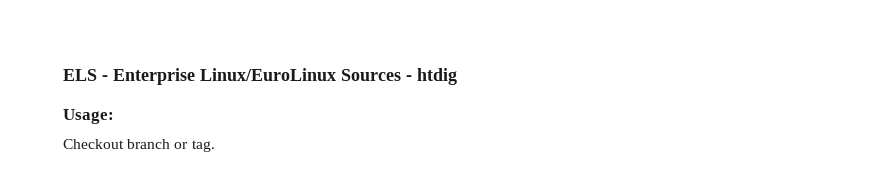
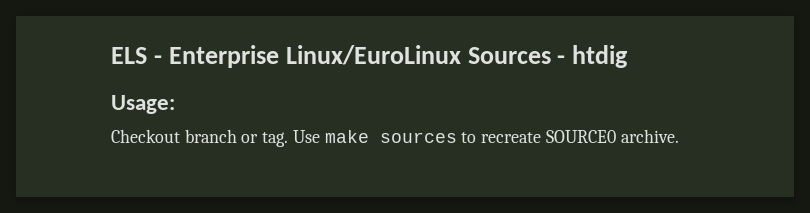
(215, 146) none -> [292,129,679,143] Use make sources to recreate SOURCE0 archive.

